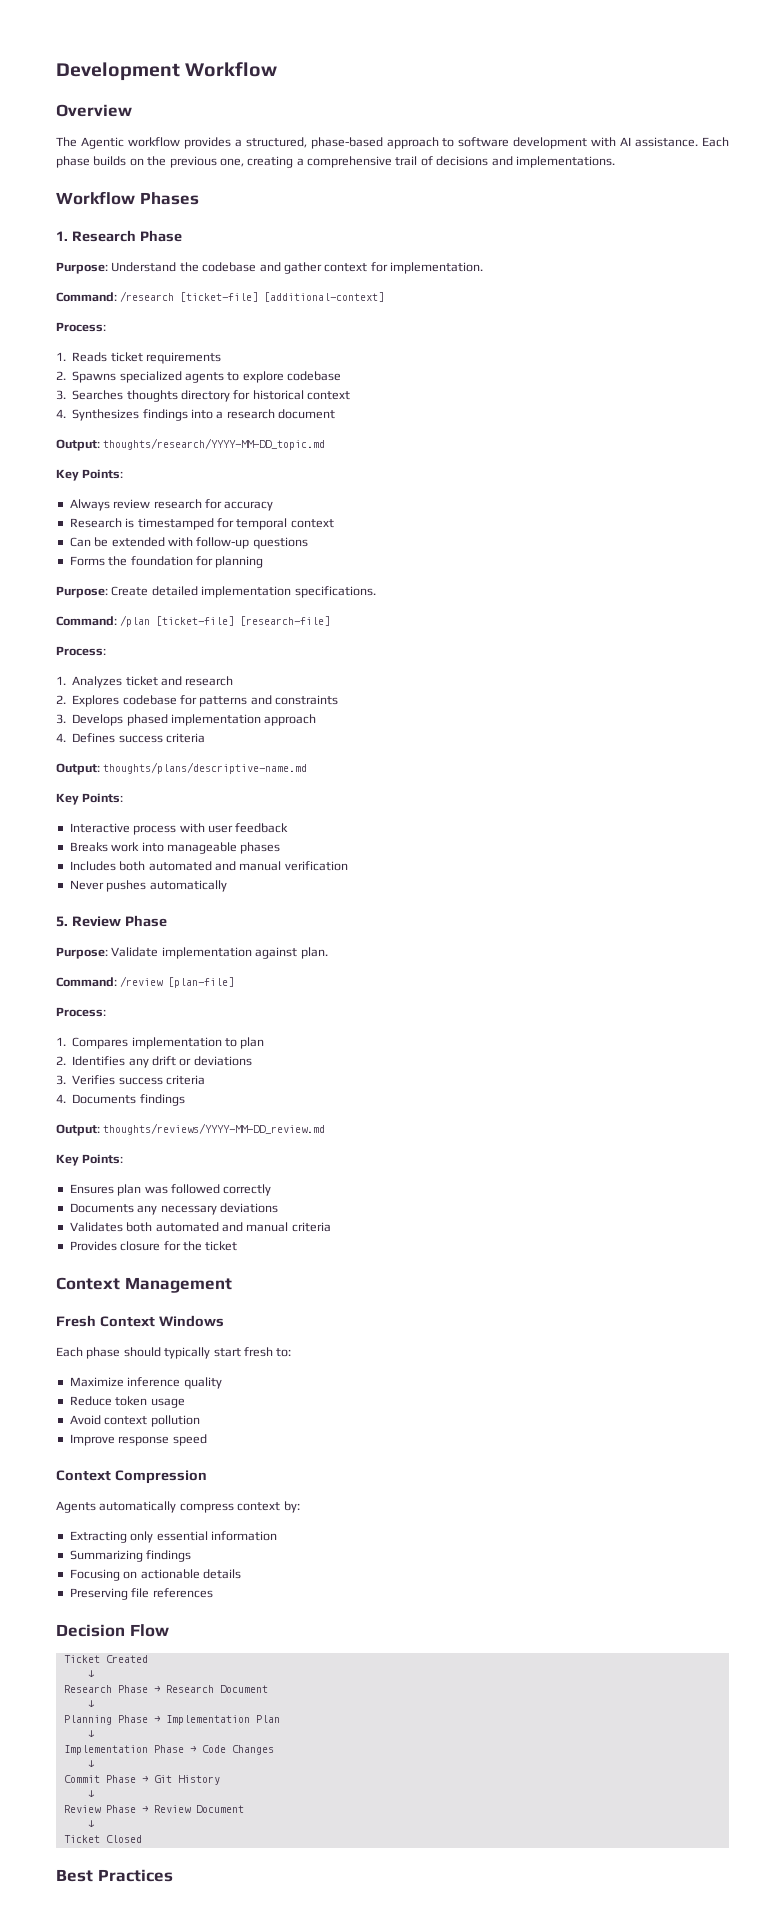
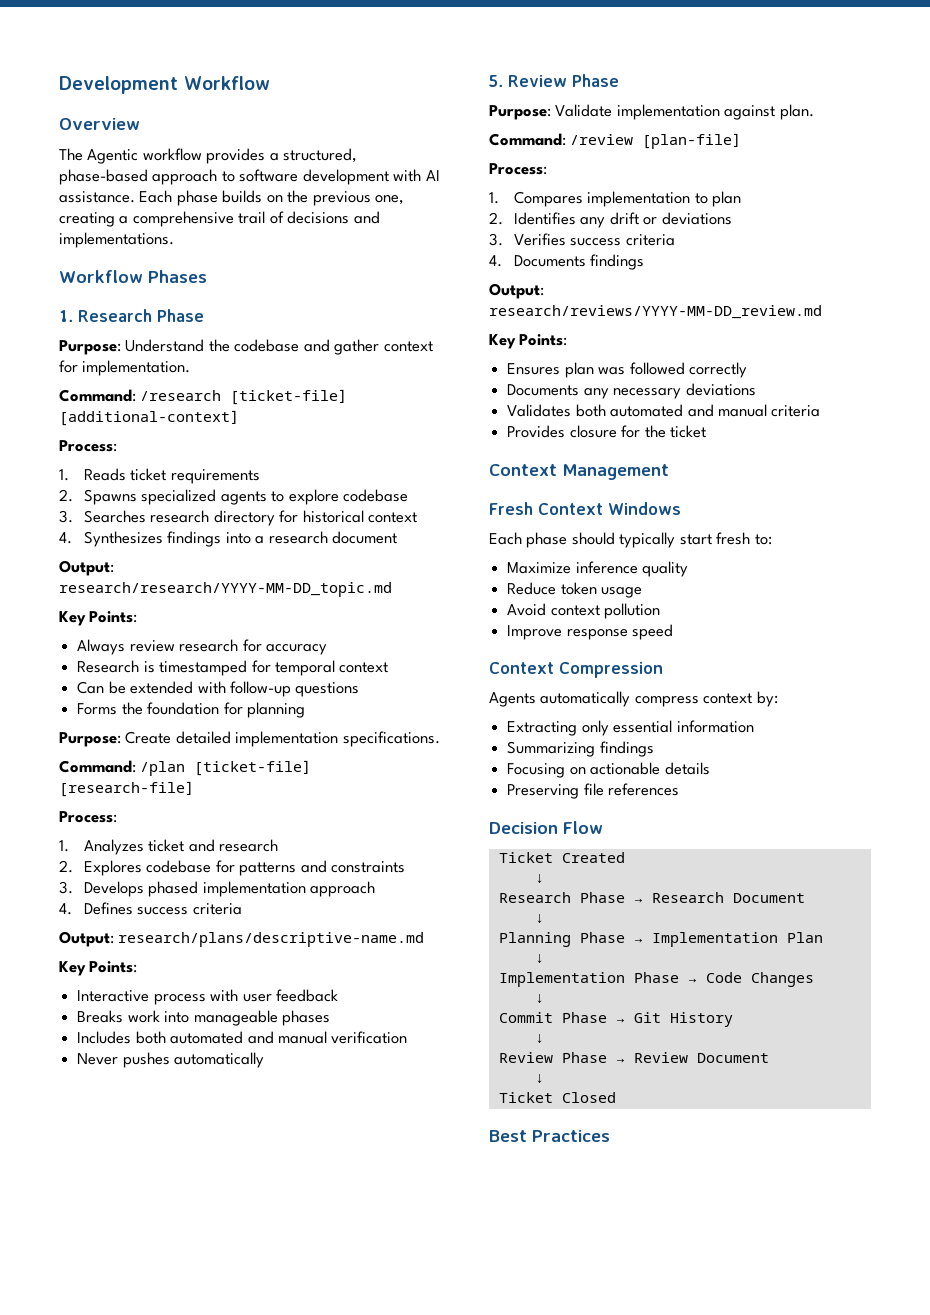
[126,390,178,402] thoughts -> [150,510,210,523] research
[103,438,326,450] thoughts/research/YYYY-MM-DD_topic.md -> [59,582,392,597] research/research/YYYY-MM-DD_topic.md
[103,762,308,774] thoughts/plans/descriptive-name.md -> [118,932,425,947] research/plans/descriptive-name.md
[103,1123,326,1135] thoughts/reviews/YYYY-MM-DD_review.md -> [489,305,822,319] research/reviews/YYYY-MM-DD_review.md

